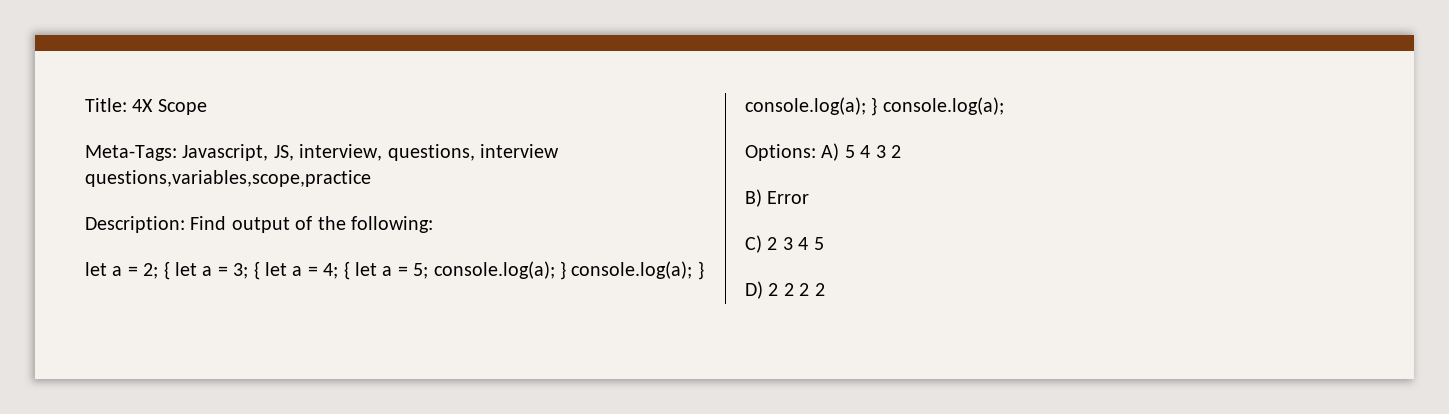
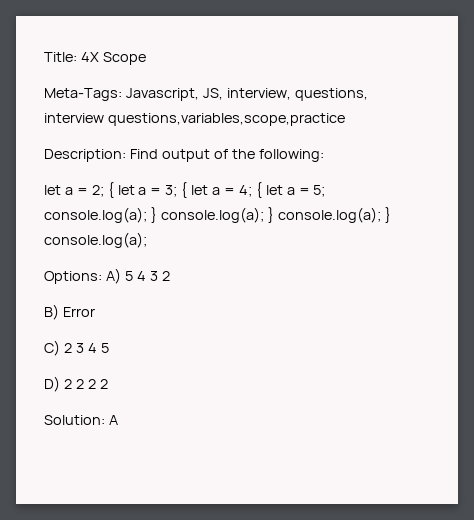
(825, 289) none -> [44,415,118,425] // Solution: A

